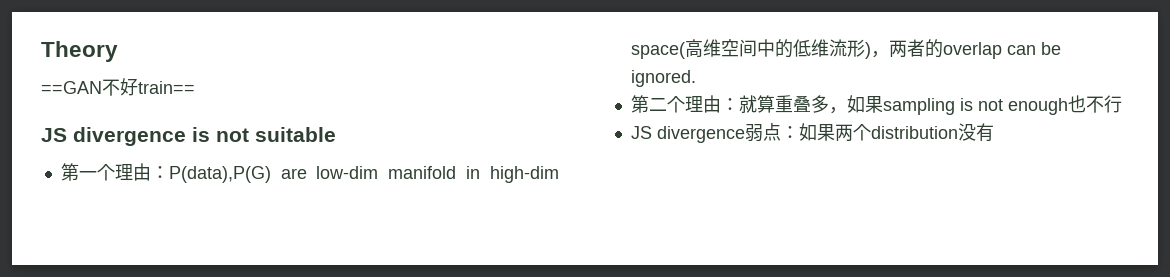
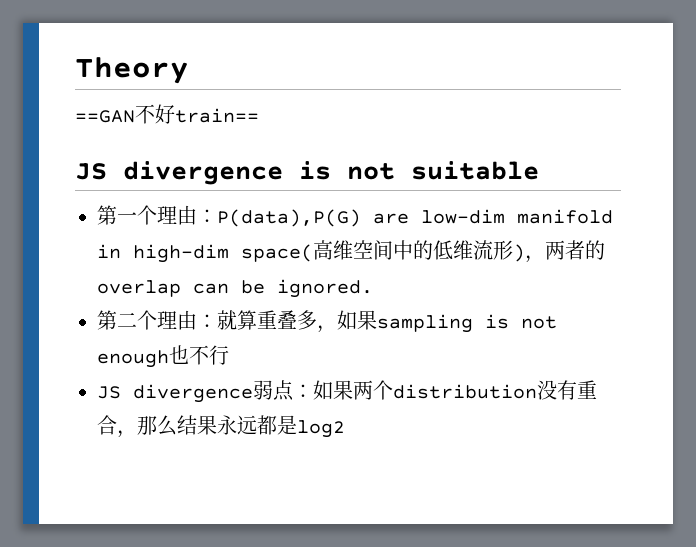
(994, 132) none -> [577,380,597,399] [97,415,345,438] 重合，那么结果永远都是log2

